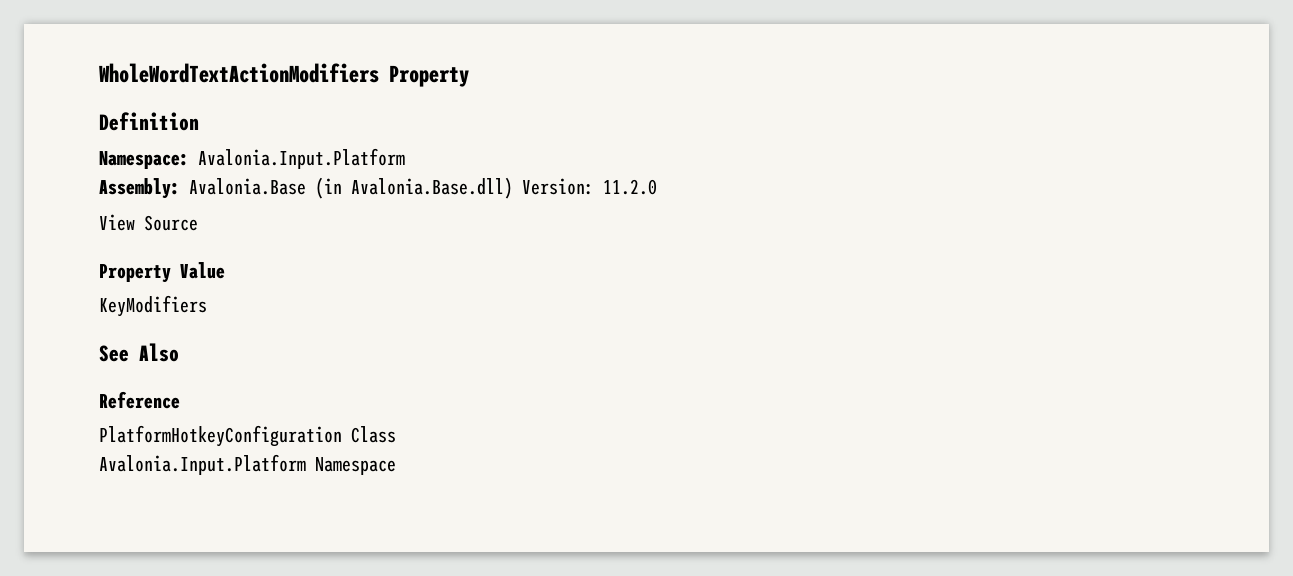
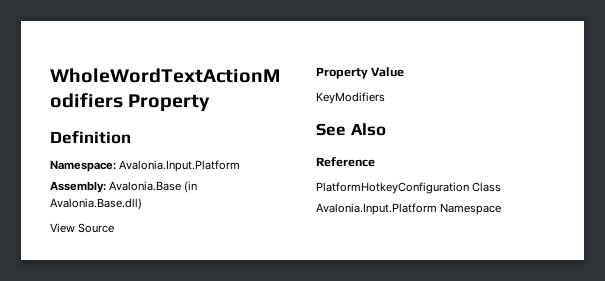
[522,178,657,195] Version: 11.2.0 -> (142, 204) none

